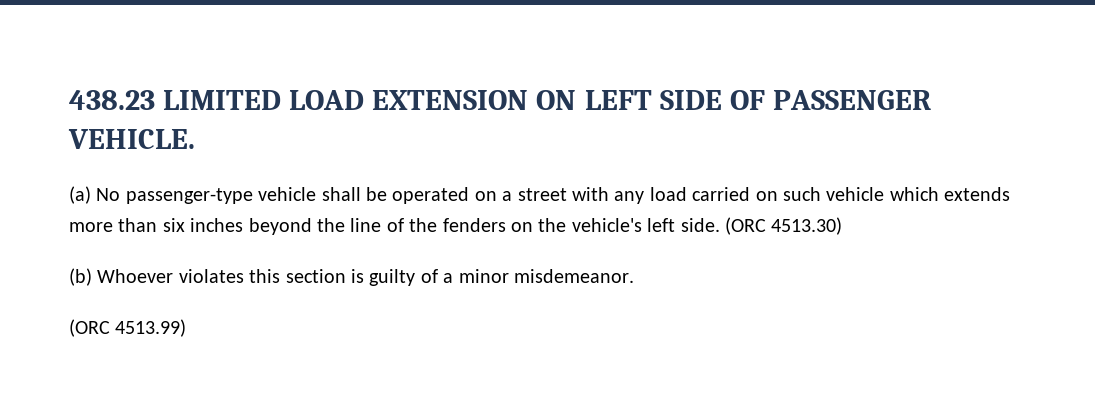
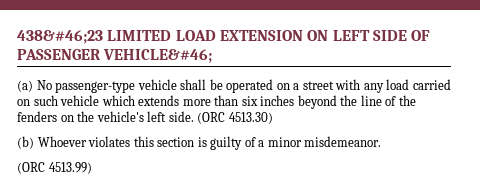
[69,90,155,110] 438.23 -> [17,30,103,44] 438&#46;23
[68,129,195,149] VEHICLE. -> [103,49,213,63] VEHICLE&#46;

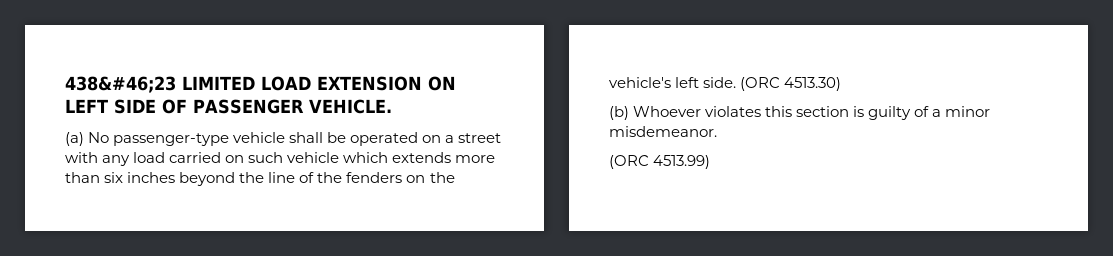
[103,49,213,63] VEHICLE&#46; -> [308,99,392,114] VEHICLE.

